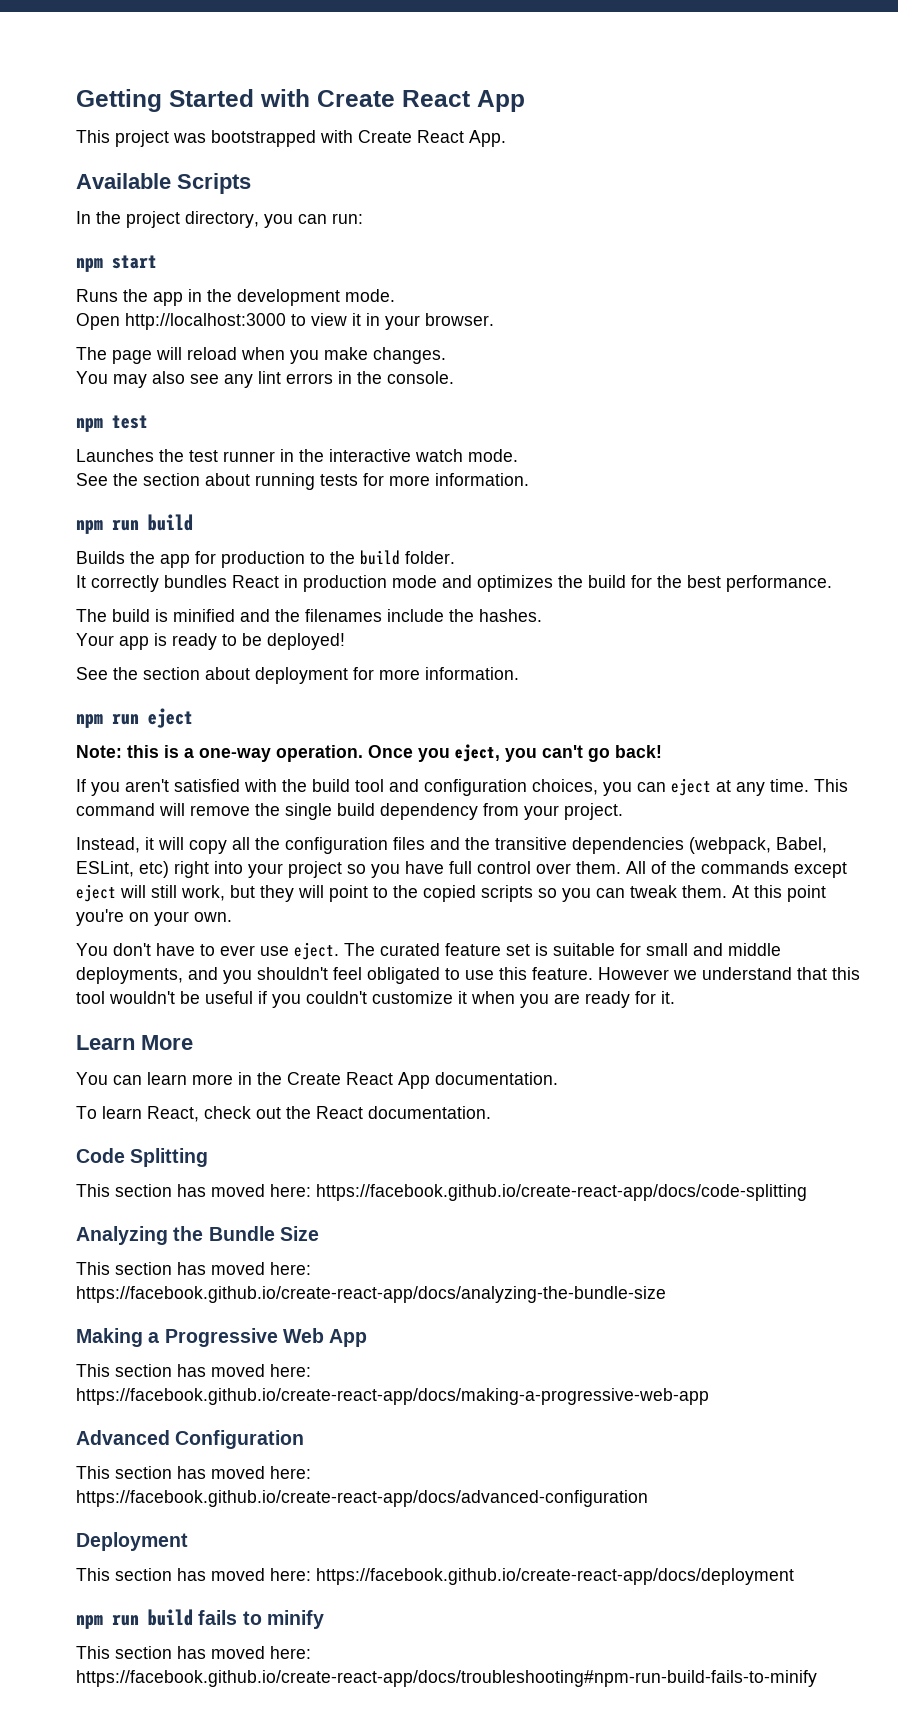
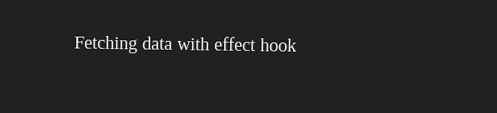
[76,89,525,112] [76,130,506,147] [76,173,251,194] [76,211,363,228] [76,255,157,272] [76,289,395,306] [76,313,494,330] [76,347,446,364] [76,371,454,388] [76,415,148,432] [76,449,518,462] [76,473,529,490] [76,514,193,534] [76,550,455,568] [76,575,832,592] [76,609,542,622] [76,633,345,650] [76,667,519,684] [76,708,193,728] [76,744,662,762] [76,778,848,796] [76,803,623,820] [76,837,827,854] [76,861,847,878] [76,884,826,902] [76,909,232,926] [76,942,781,960] [76,967,860,984] [76,991,675,1008] [76,1035,193,1050] [76,1072,558,1089] [76,1106,491,1122] [76,1148,209,1167] [76,1184,807,1201] [76,1226,319,1245] [76,1262,311,1275] [76,1286,666,1303] [76,1328,368,1347] [76,1364,311,1377] [76,1388,709,1405] [76,1430,305,1449] [76,1466,311,1479] [76,1490,648,1507] [76,1532,188,1551] [76,1568,794,1585] [76,1609,324,1629] [76,1646,311,1659] [76,1670,817,1687] Getting Started with Create React App // This project was bootstrapped with Create React App. // Available Scripts // In the project directory, you can run: // npm start // Runs the app in the development mode. // Open http://localhost:3000 to view it in your browser. // The page will reload when you make changes. // You may also see any lint errors in the console. // npm test // Launches the test runner in the interactive watch mode. // See the section about running tests for more information. // npm run build // Builds the app for production to the build folder. // It correctly bundles React in production mode and optimizes the build for the best performance. // The build is minified and the filenames include the hashes. // Your app is ready to be deployed! // See the section about deployment for more information. // npm run eject // Note: this is a one-way operation. Once you eject, you can't go back! // If you aren't satisfied with the build tool and configuration choices, you can eject at any time. This command will remove the single build dependency from your project. // Instead, it will copy all the configuration files and the transitive dependencies (webpack, Babel, ESLint, etc) right into your project so you have full control over them. All of the commands except eject will still work, but they will point to the copied scripts so you can tweak them. At this point you're on your own. // You don't have to ever use eject. The curated feature set is suitable for small and middle deployments, and you shouldn't feel obligated to use this feature. However we understand that this tool wouldn't be useful if you couldn't customize it when you are ready for it. // Learn More // You can learn more in the Create React App documentation. // To learn React, check out the React documentation. // Code Splitting // This section has moved here: https://facebook.github.io/create-react-app/docs/code-splitting // Analyzing the Bundle Size // This section has moved here: https://facebook.github.io/create-react-app/docs/analyzing-the-bundle-size // Making a Progressive Web App // This section has moved here: https://facebook.github.io/create-react-app/docs/making-a-progressive-web-app // Advanced Configuration // This section has moved here: https://facebook.github.io/create-react-app/docs/advanced-configuration // Deployment // This section has moved here: https://facebook.github.io/create-react-app/docs/deployment // npm run build fails to minify // This section has moved here: https://facebook.github.io/create-react-app/docs/troubleshooting#npm-run-build-fails-to-minify -> [74,35,298,54] Fetching data with effect hook

